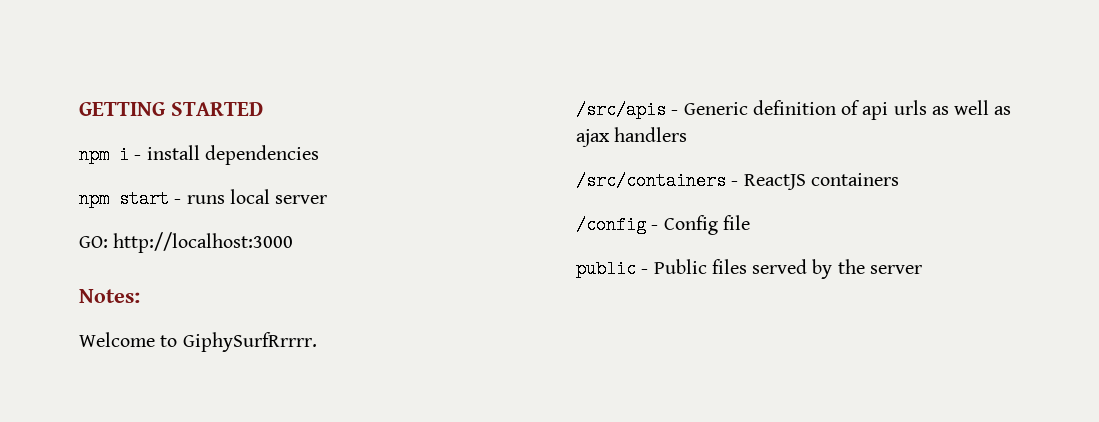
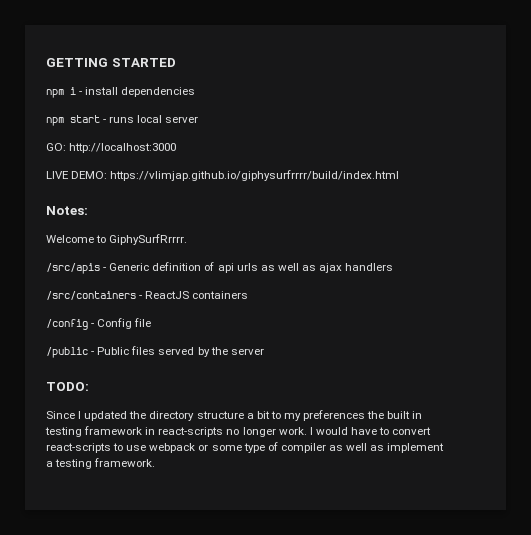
(294, 242) none -> [46,170,400,181] // LIVE DEMO: https://vlimjap.github.io/giphysurfrrrr/build/index.html
[576,260,636,278] public -> [46,347,88,358] /public
(922, 269) none -> [46,382,89,391] [46,410,423,421] [45,426,432,437] [46,442,445,453] [46,458,156,469] // TODO: // Since I updated the directory structure a bit to my preferences the built in testing framework in react-scripts no longer work. I would have to convert react-scripts to use webpack or some type of compiler as well as implement a testing framework.

